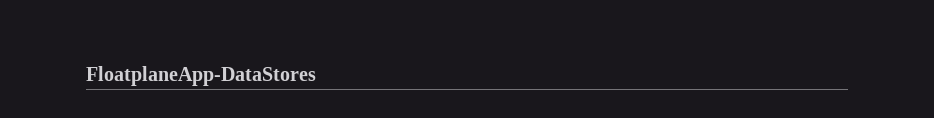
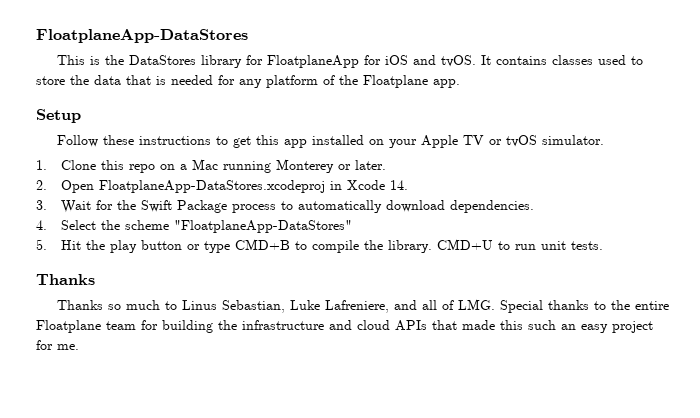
(316, 76) none -> [57,55,644,68] [36,75,460,88] [36,109,81,123] [57,135,605,148] [36,159,386,173] [36,180,408,193] [36,200,534,213] [36,220,352,233] [36,239,603,253] [36,274,95,285] [57,299,670,313] [36,320,653,333] [36,340,79,350] // This is the DataStores library for FloatplaneApp for iOS and tvOS. It contains classes used to store the data that is needed for any platform of the Floatplane app. // Setup // Follow these instructions to get this app installed on your Apple TV or tvOS simulator. // 1. Clone this repo on a Mac running Monterey or later. // 2. Open FloatplaneApp-DataStores.xcodeproj in Xcode 14. // 3. Wait for the Swift Package process to automatically download dependencies. // 4. Select the scheme "FloatplaneApp-DataStores" // 5. Hit the play button or type CMD+B to compile the library. CMD+U to run unit tests. // Thanks // Thanks so much to Linus Sebastian, Luke Lafreniere, and all of LMG. Special thanks to the entire Floatplane team for building the infrastructure and cloud APIs that made this such an easy project for me.

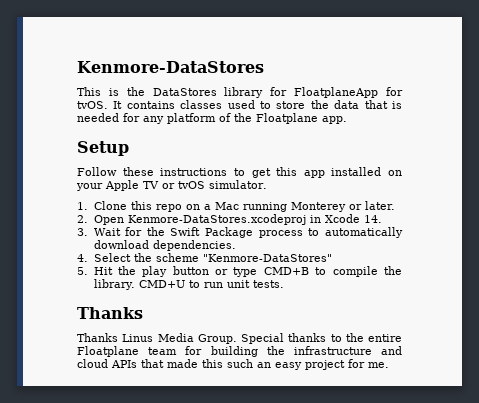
[36,29,248,43] FloatplaneApp-DataStores -> [77,61,264,73] Kenmore-DataStores
[385,55,437,65] iOS and -> (403, 91) none
[98,180,325,193] FloatplaneApp-DataStores.xcodeproj -> [127,214,306,225] Kenmore-DataStores.xcodeproj
[173,220,352,233] "FloatplaneApp-DataStores" -> [202,254,332,262] "Kenmore-DataStores"
[108,299,496,313] so much to Linus Sebastian, Luke Lafreniere, and all of LMG. -> [122,333,237,344] Linus Media Group.

